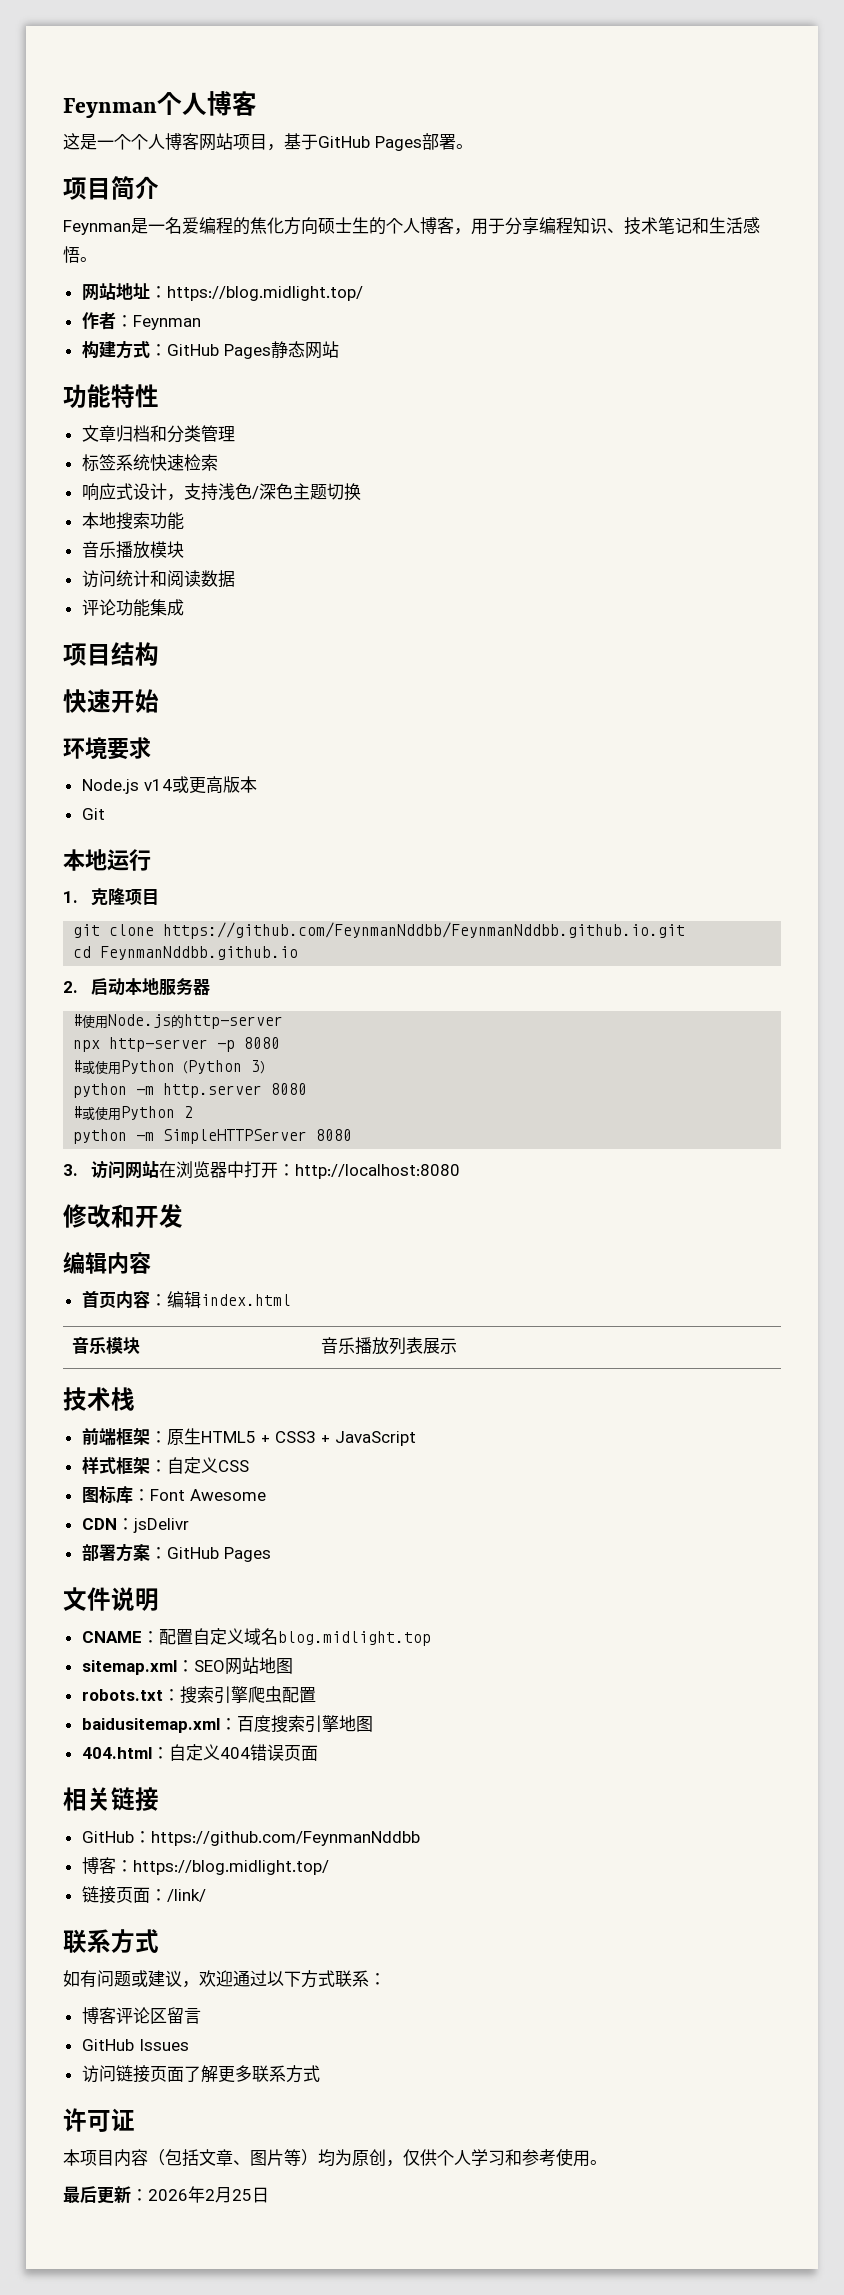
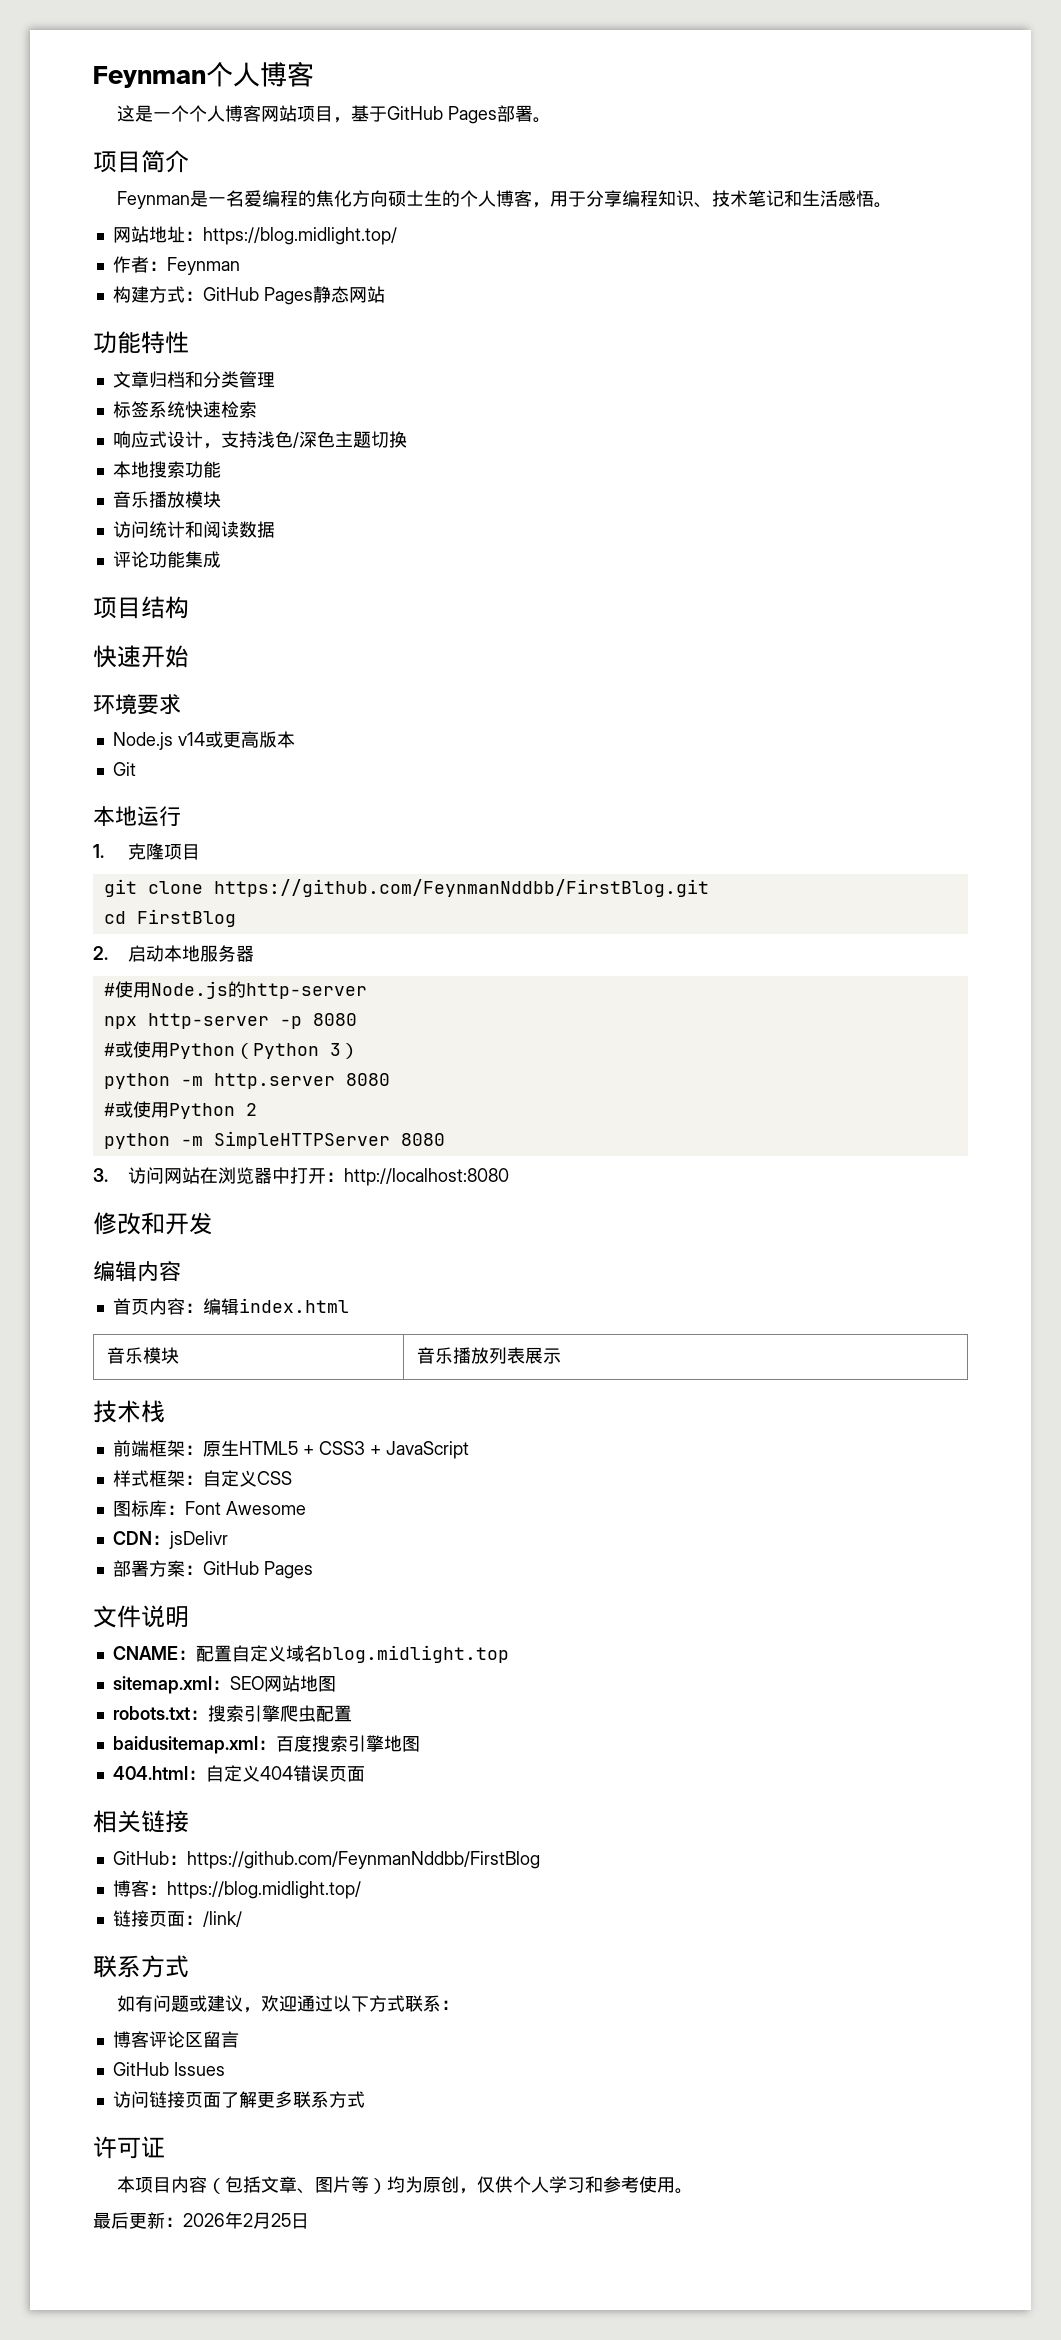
[163,922,686,939] https://github.com/FeynmanNddbb/FeynmanNddbb.github.io.git -> [213,879,709,897] https://github.com/FeynmanNddbb/FirstBlog.git
[100,946,299,960] FeynmanNddbb.github.io -> [136,909,236,927] FirstBlog
[150,1831,420,1846] https://github.com/FeynmanNddbb -> [186,1851,540,1869] https://github.com/FeynmanNddbb/FirstBlog

